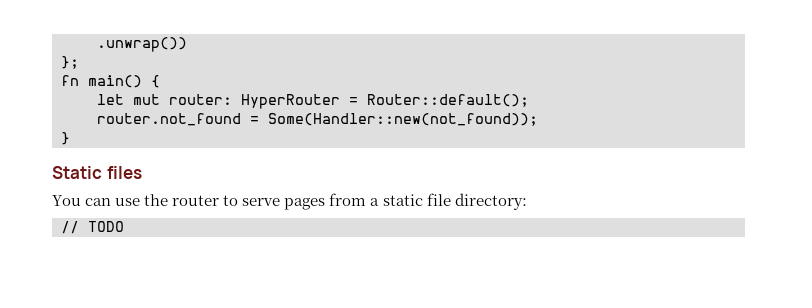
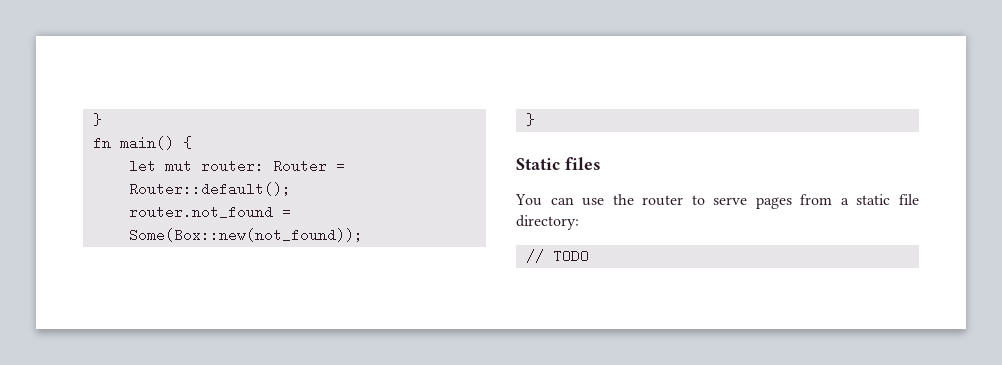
[97,37,187,52] [61,56,79,69] .unwrap()) // }; -> [92,113,102,126] }
[241,94,340,109] HyperRouter -> [272,159,327,173] Router
[268,113,538,126] Some(Handler::new(not_found)); -> [128,228,363,242] Some(Box::new(not_found));

